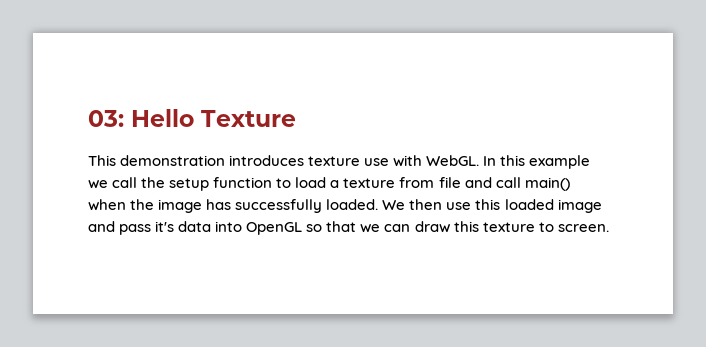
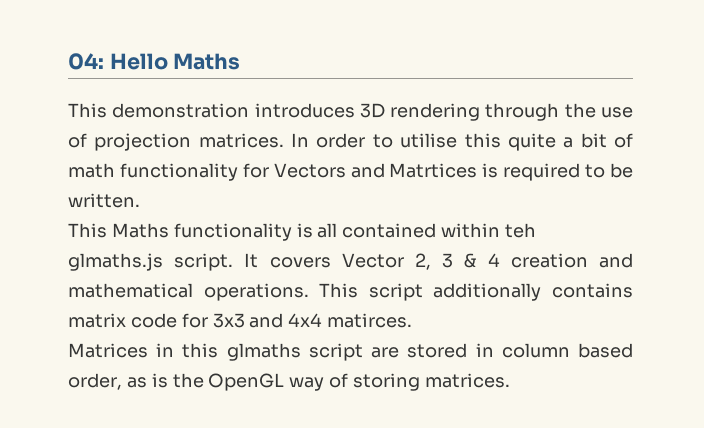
[88,109,296,127] 03: Hello Texture -> [68,53,241,70] 04: Hello Maths
[308,155,591,169] [88,177,570,191] [88,199,602,213] [88,221,609,235] texture use with WebGL. In this example we call the setup function to load a texture from file and call main() when the image has successfully loaded. We then use this loaded image and pass it's data into OpenGL so that we can draw this texture to screen. -> [359,103,633,121] [68,133,634,151] [68,163,634,181] [68,193,140,208] [68,223,537,241] [68,253,633,271] [68,283,634,301] [68,313,413,328] [68,343,633,361] [68,373,510,391] 3D rendering through the use of projection matrices. In order to utilise this quite a bit of math functionality for Vectors and Matrtices is required to be written. // This Maths functionality is all contained within teh glmaths.js script. It covers Vector 2, 3 & 4 creation and mathematical operations. This script additionally contains matrix code for 3x3 and 4x4 matirces. // Matrices in this glmaths script are stored in column based order, as is the OpenGL way of storing matrices.

